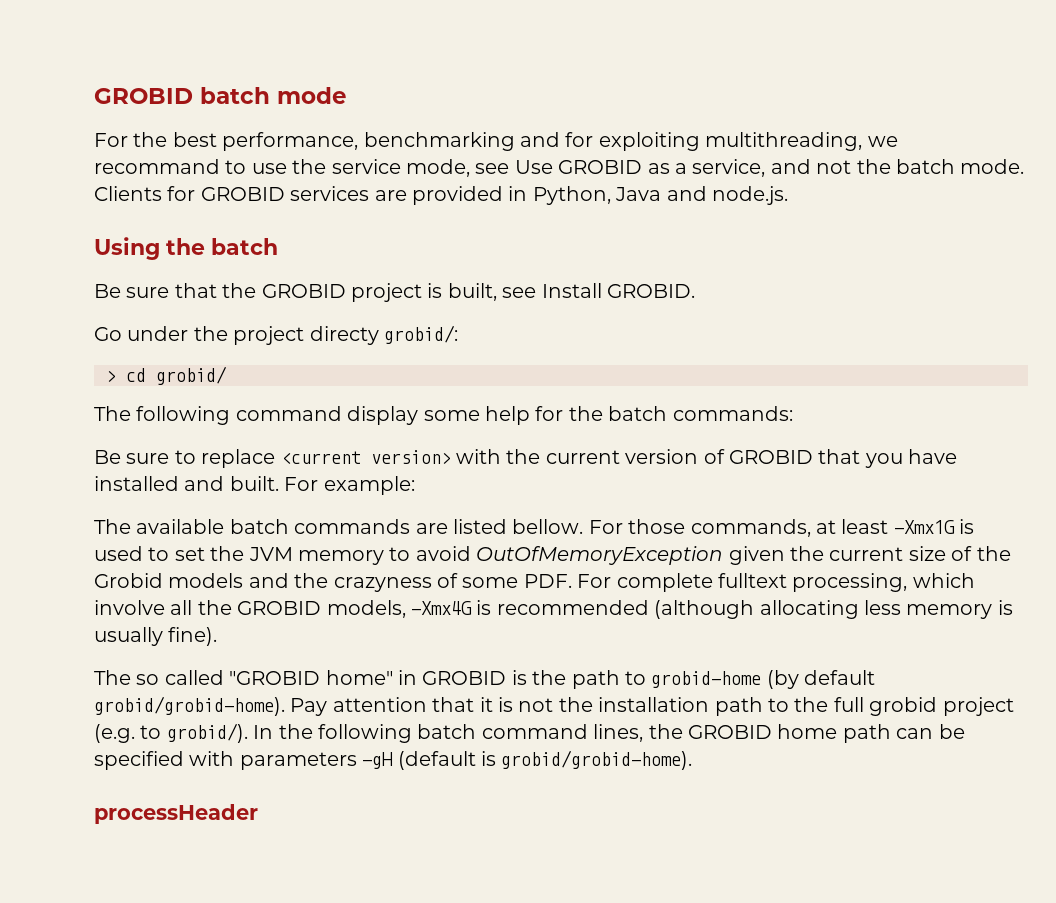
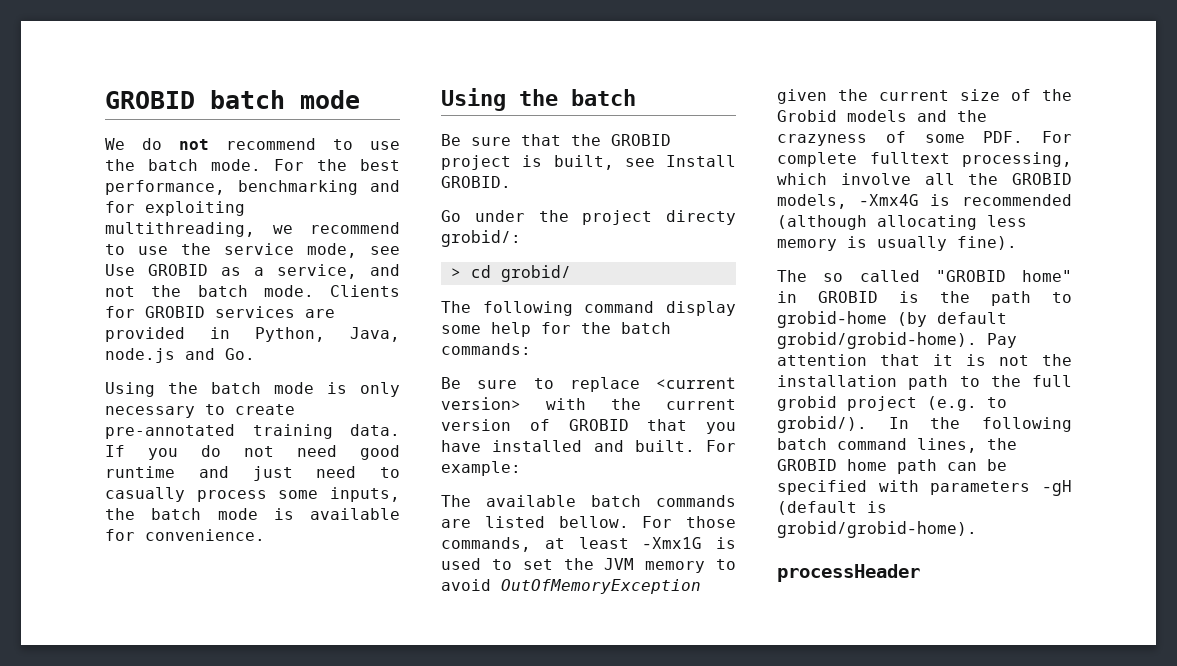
(347, 95) none -> [105,138,400,150] [105,159,261,171] We do not recommend to use the batch mode.
[94,159,220,174] recommand -> [310,222,400,234] recommend
[615,186,788,205] Java and node.js. -> [350,327,400,342] [105,348,255,363] [105,382,400,397] [105,404,295,418] [105,424,400,439] [105,445,400,460] [105,466,400,481] [105,487,400,502] [105,508,400,520] [105,529,265,541] Java, node.js and Go. // Using the batch mode is only necessary to create pre-annotated training data. If you do not need good runtime and just need to casually process some inputs, the batch mode is available for convenience.

